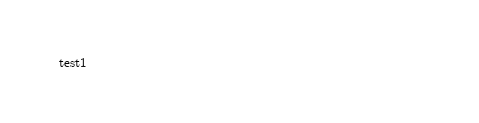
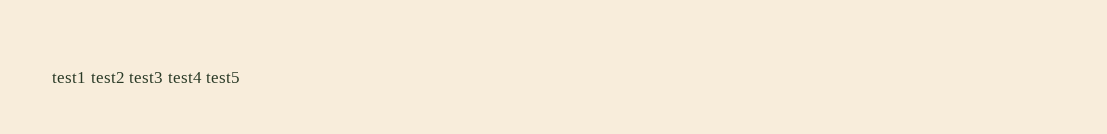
(87, 62) none -> [90,72,241,83] test2 test3 test4 test5

